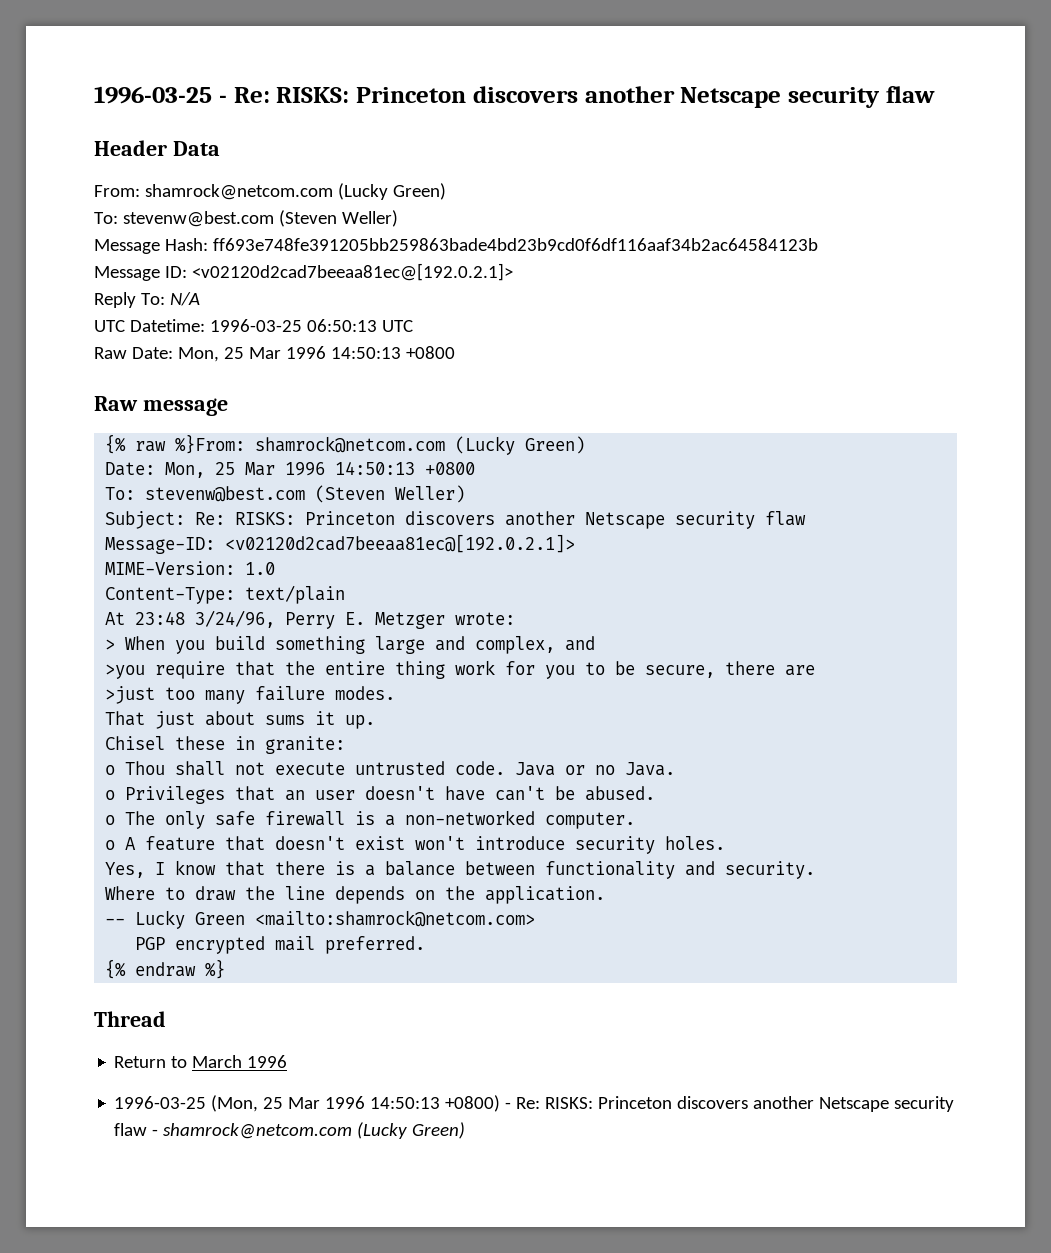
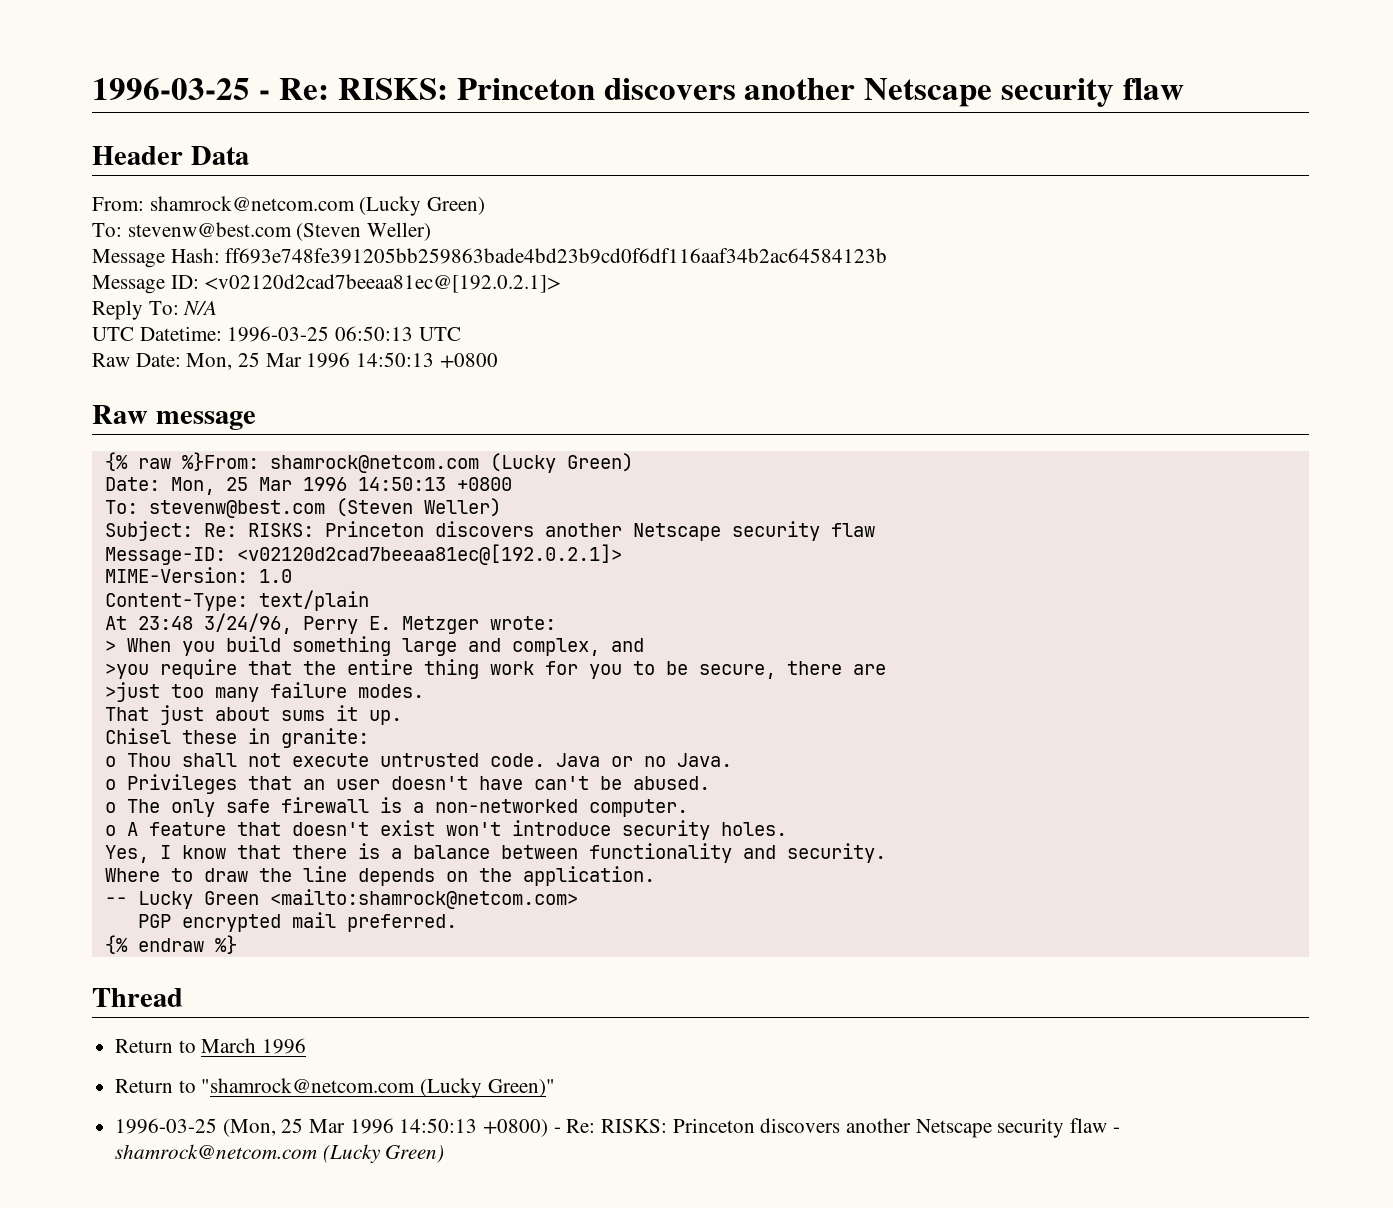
(288, 1061) none -> [115,1078,555,1098] // Return to "shamrock@netcom.com (Lucky Green)"

